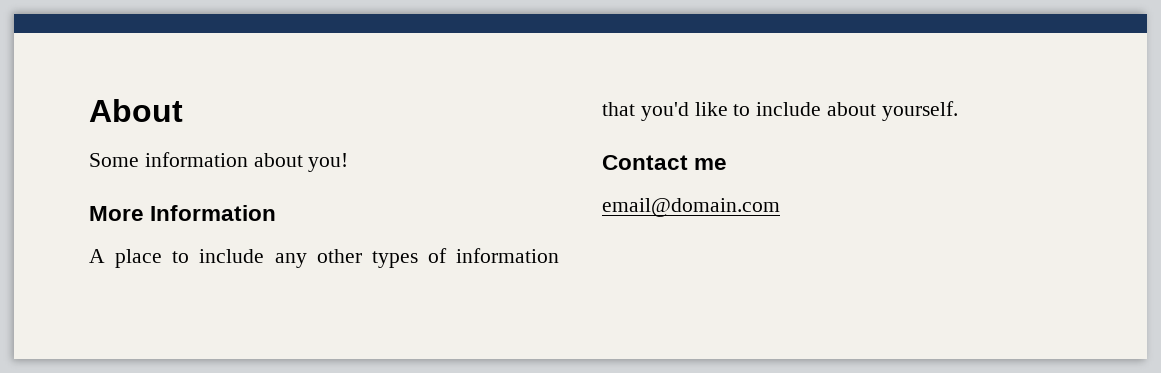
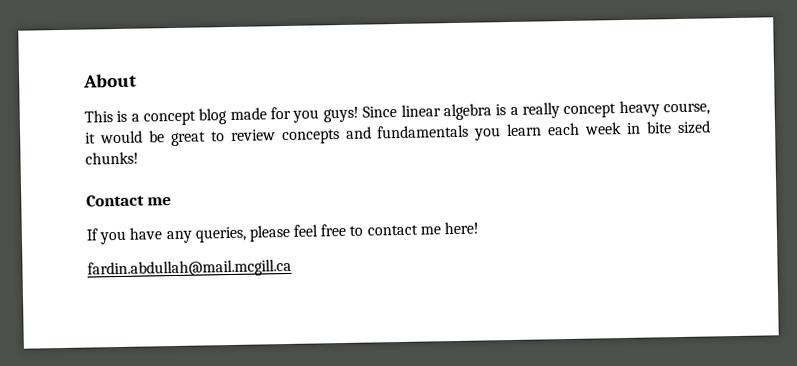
[89,152,349,172] [89,205,277,221] [89,248,559,268] [602,101,958,121] [602,155,728,170] [602,198,780,217] Some information about you! // More Information // A place to include any other types of information that you'd like to include about yourself. // Contact me // email@domain.com -> [84,100,711,126] [85,120,711,147] [85,151,139,165] [86,194,173,207] [86,221,480,245] [87,258,292,279] This is a concept blog made for you guys! Since linear algebra is a really concept heavy course, it would be great to review concepts and fundamentals you learn each week in bite sized chunks! // Contact me // If you have any queries, please feel free to contact me here! // fardin.abdullah@mail.mcgill.ca

